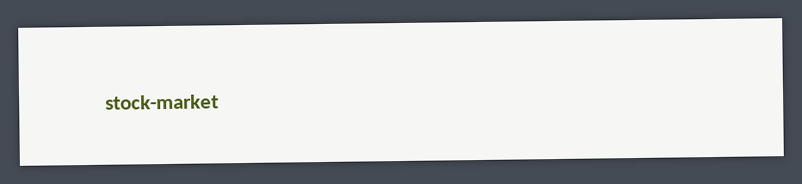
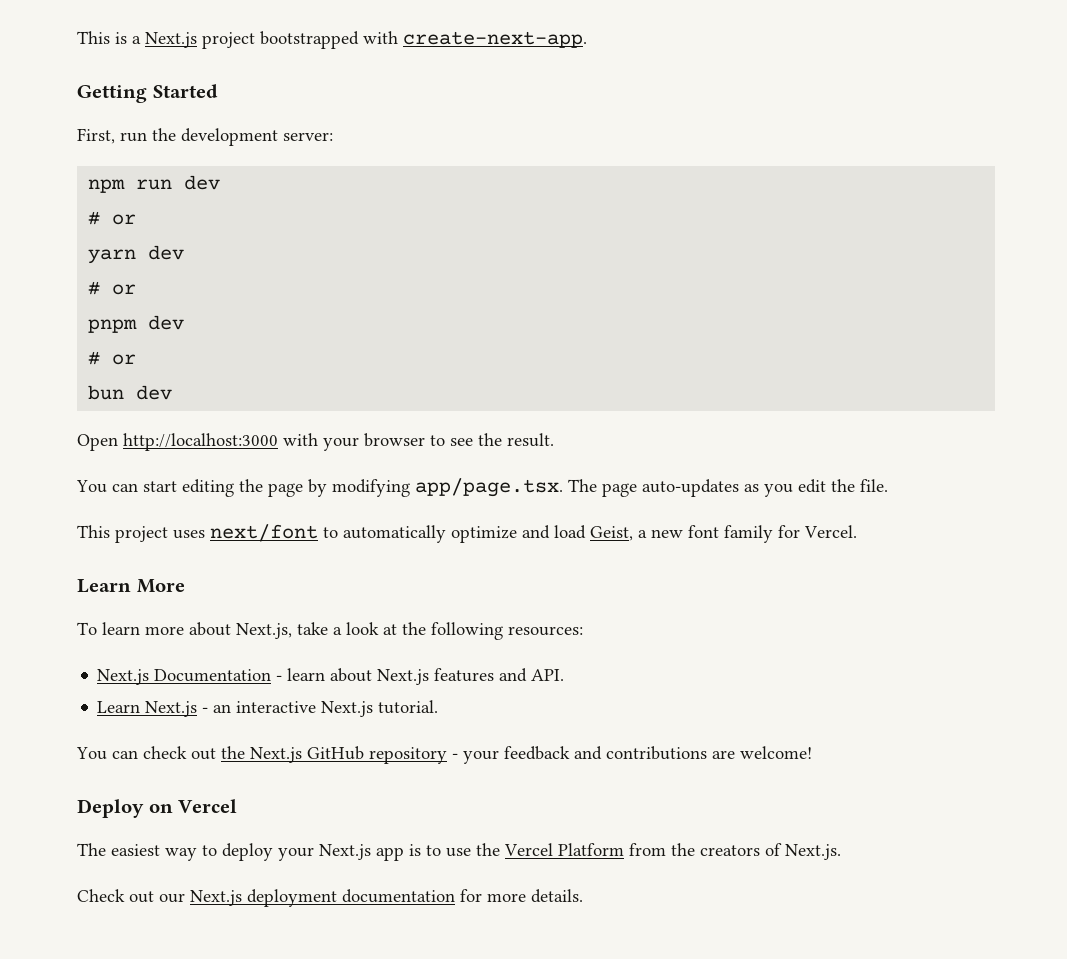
[105,94,219,110] stock-market -> [77,31,587,49] [77,84,218,103] [77,128,333,146] [88,175,221,193] [88,211,137,225] [88,245,185,264] [88,281,137,295] [88,315,185,333] [88,351,137,365] [88,385,173,400] [77,433,554,451] [76,478,888,497] [77,524,857,543] [77,579,185,593] [77,622,583,640] [97,668,565,685] [97,700,439,717] [76,746,812,764] [77,799,238,818] [77,843,841,861] [77,889,583,907] This is a Next.js project bootstrapped with create-next-app. // Getting Started // First, run the development server: // npm run dev // # or // yarn dev // # or // pnpm dev // # or // bun dev // Open http://localhost:3000 with your browser to see the result. // You can start editing the page by modifying app/page.tsx. The page auto-updates as you edit the file. // This project uses next/font to automatically optimize and load Geist, a new font family for Vercel. // Learn More // To learn more about Next.js, take a look at the following resources: // Next.js Documentation - learn about Next.js features and API. // Learn Next.js - an interactive Next.js tutorial. // You can check out the Next.js GitHub repository - your feedback and contributions are welcome! // Deploy on Vercel // The easiest way to deploy your Next.js app is to use the Vercel Platform from the creators of Next.js. // Check out our Next.js deployment documentation for more details.

